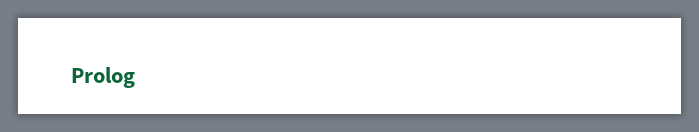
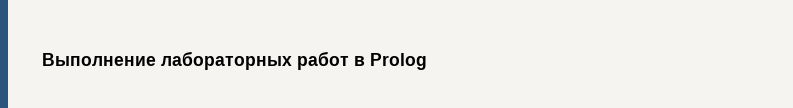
(71, 77) none -> [42,51,365,70] Выполнение лабораторных работ в

